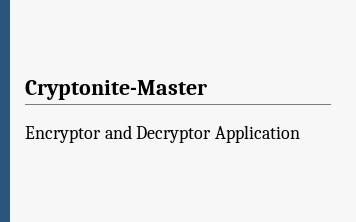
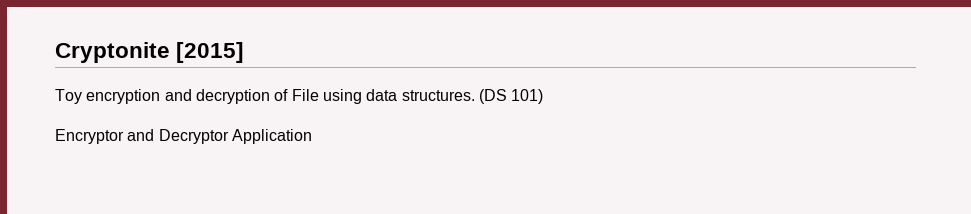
[25,80,207,100] Cryptonite-Master -> [55,42,245,63] [55,89,544,104] Cryptonite [2015] // Toy encryption and decryption of File using data structures. (DS 101)

